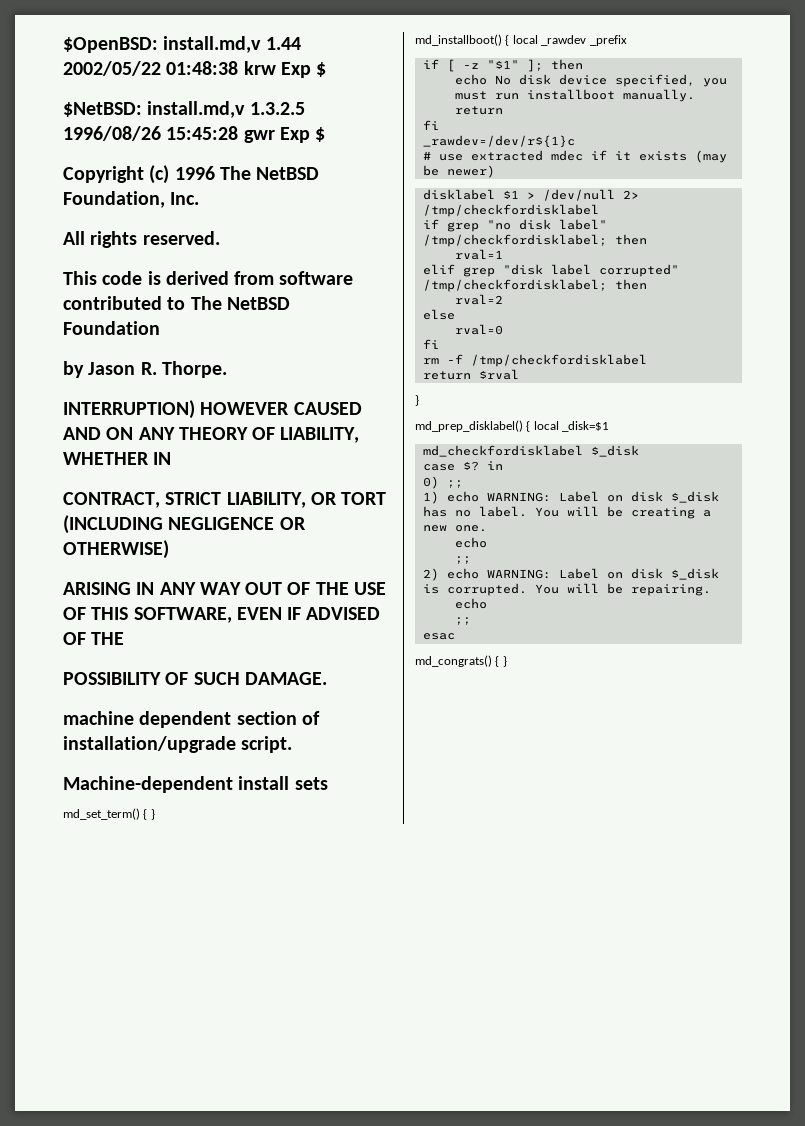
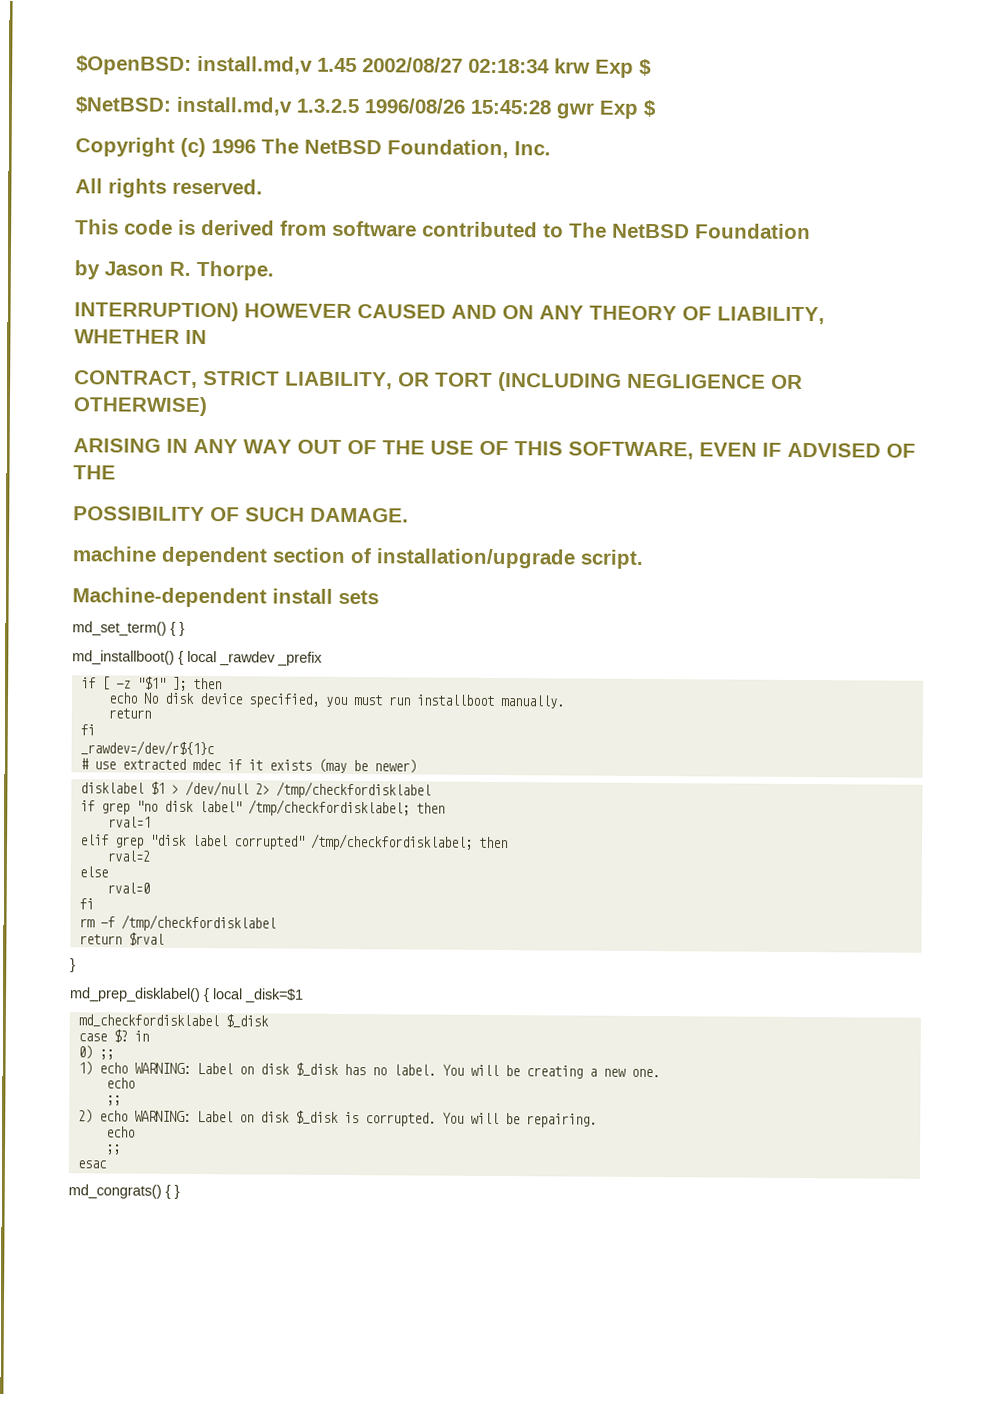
[265,37,301,50] [63,61,239,76] 1.44 2002/05/22 01:48:38 -> [317,57,550,74] 1.45 2002/08/27 02:18:34

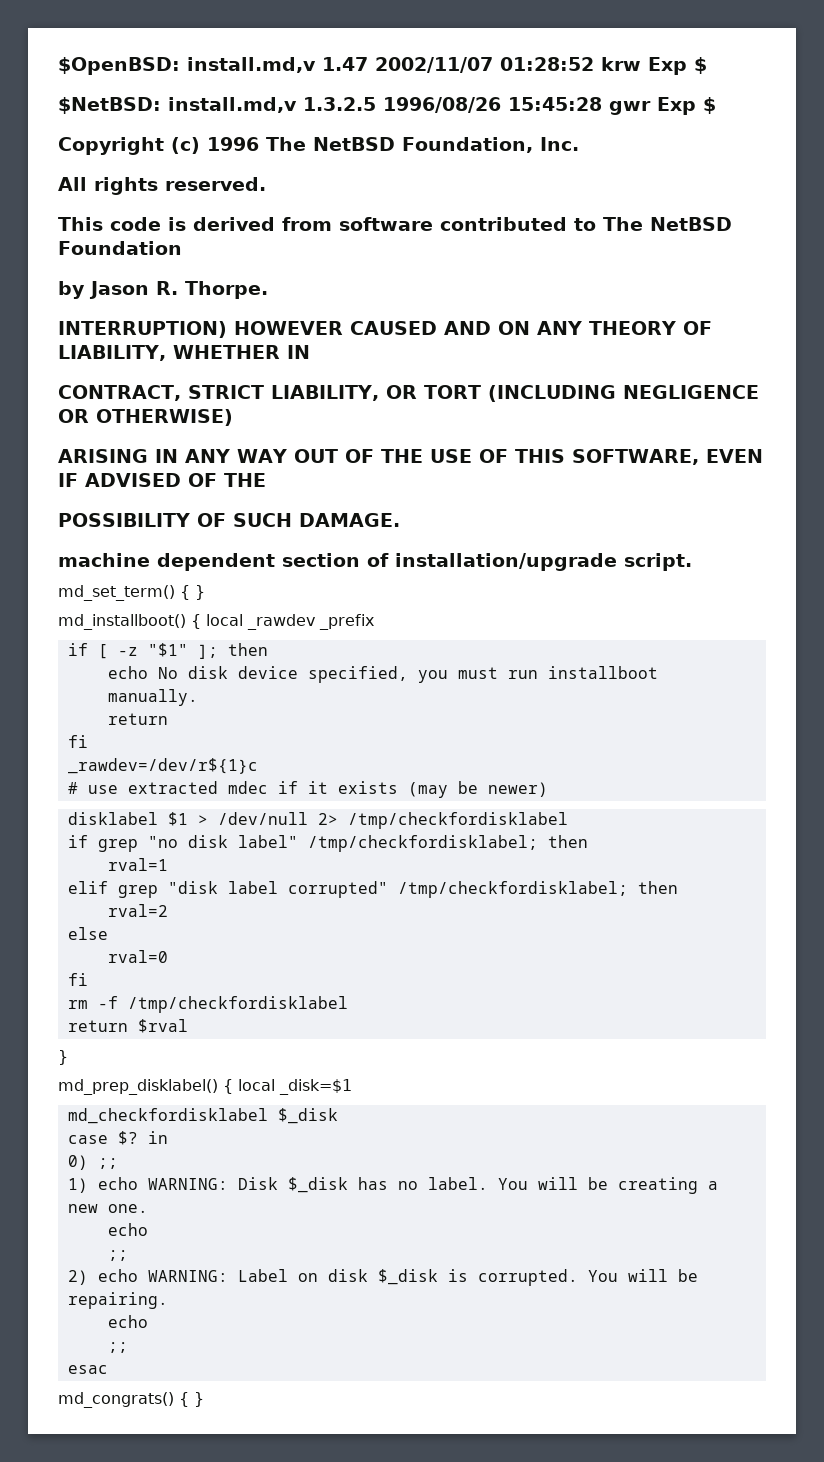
[317,57,550,74] 1.45 2002/08/27 02:18:34 -> [322,57,594,73] 1.47 2002/11/07 01:28:52
[72,587,379,608] // Machine-dependent install sets -> (692, 562) none
[196,1063,290,1075] Label on disk -> [237,1177,278,1190] Disk

